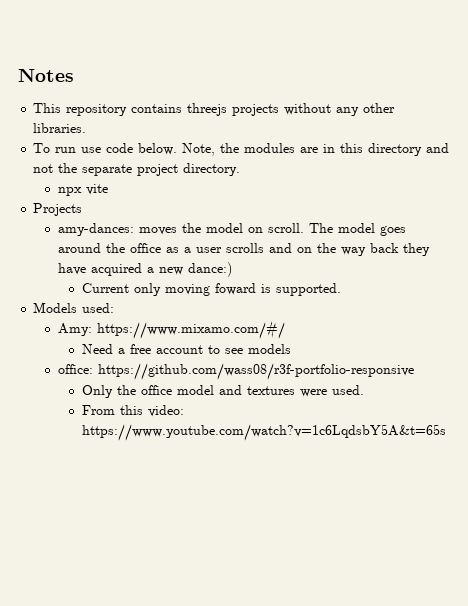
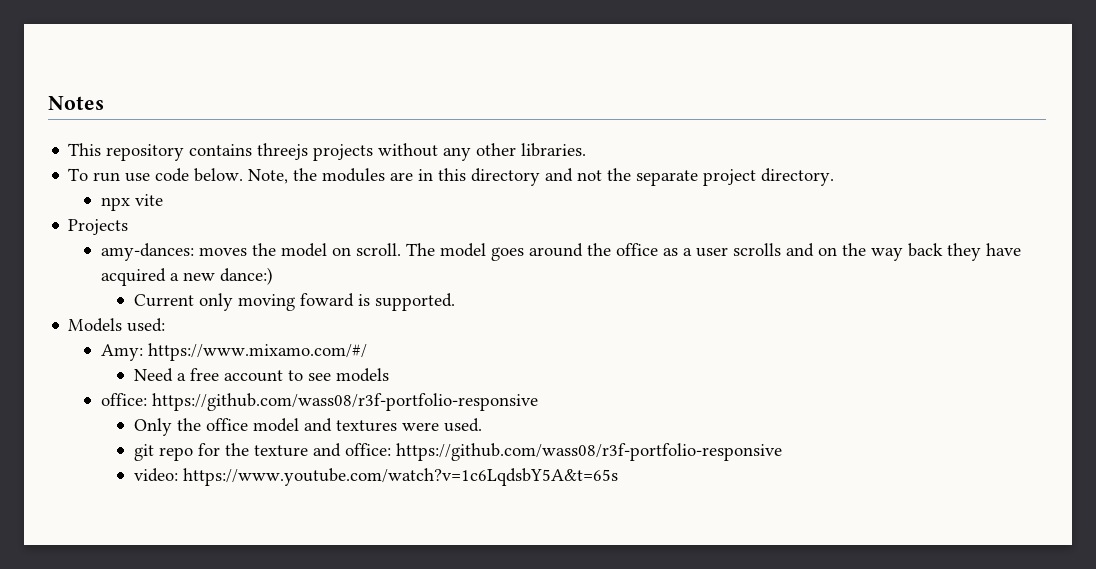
[81,405,143,415] From this -> [133,443,782,461] git repo for the texture and office: https://github.com/wass08/r3f-portfolio-responsive //

